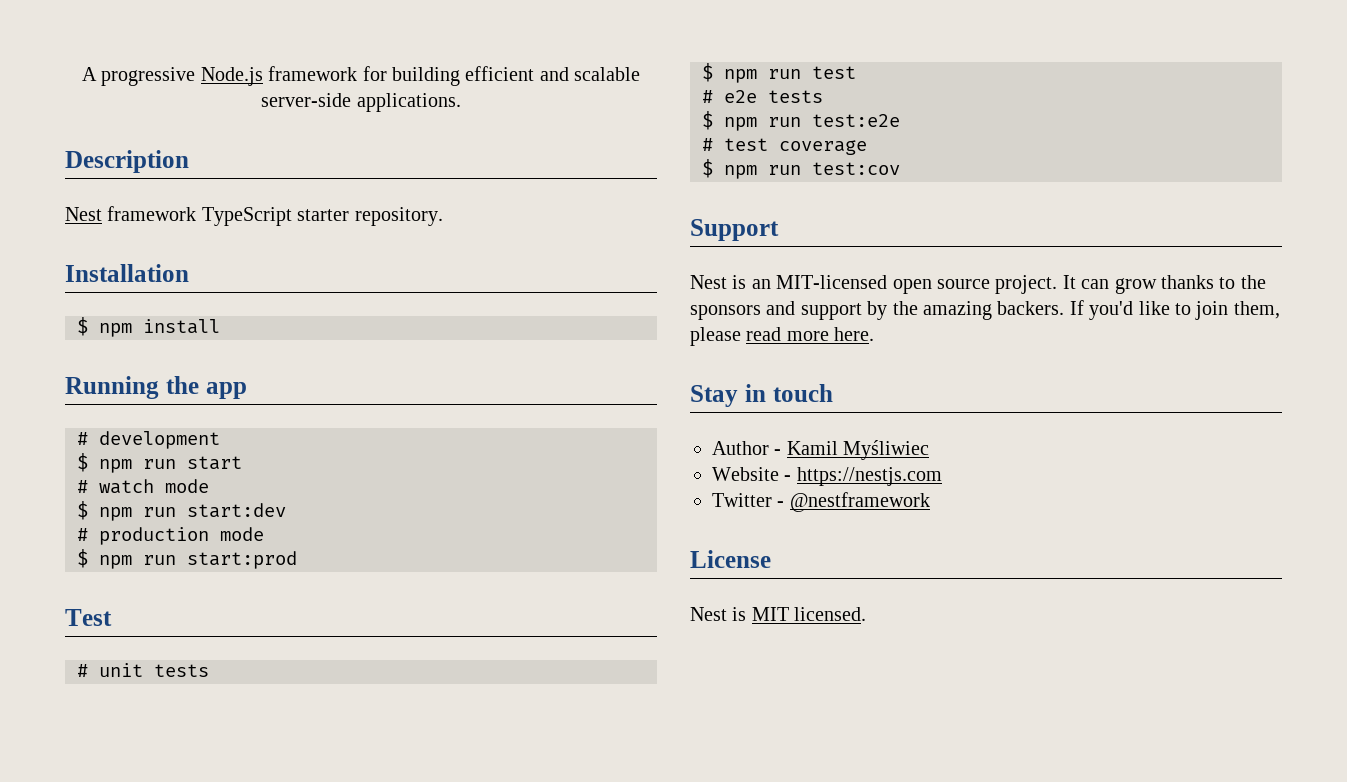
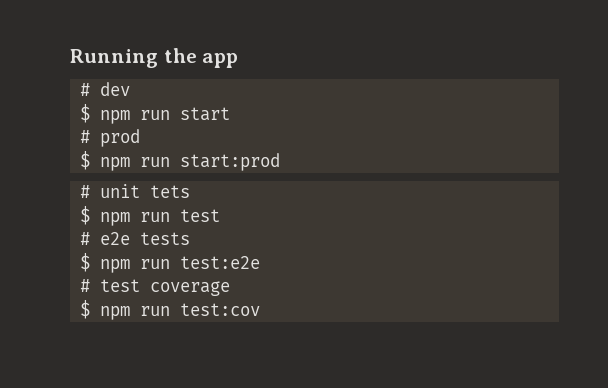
[81,66,641,86] [261,93,461,112] [65,150,189,173] [65,206,443,226] [65,264,189,282] [77,317,220,337] A progressive Node.js framework for building efficient and scalable server-side applications. // Description // Nest framework TypeScript starter repository. // Installation // $ npm install // -> (70, 58) none
[99,431,220,449] development -> [99,82,130,96] dev
[99,479,209,494] [77,501,286,521] [77,527,264,545] watch mode // $ npm run start:dev // # production mode -> [99,129,140,147] prod
[65,609,112,626] // Test -> (280, 162) none
[154,664,209,677] tests -> [149,185,190,198] tets
[690,219,779,241] [690,275,1266,294] [690,300,1280,320] [690,327,875,346] [690,384,833,407] [712,440,930,460] [712,467,942,486] [712,492,930,512] [690,550,771,568] [690,607,867,621] // Support // Nest is an MIT-licensed open source project. It can grow thanks to the sponsors and support by the amazing backers. If you'd like to join them, please read more here. // Stay in touch // Author - Kamil Myśliwiec // Website - https://nestjs.com // Twitter - @nestframework // License // Nest is MIT licensed. -> (260, 309) none

